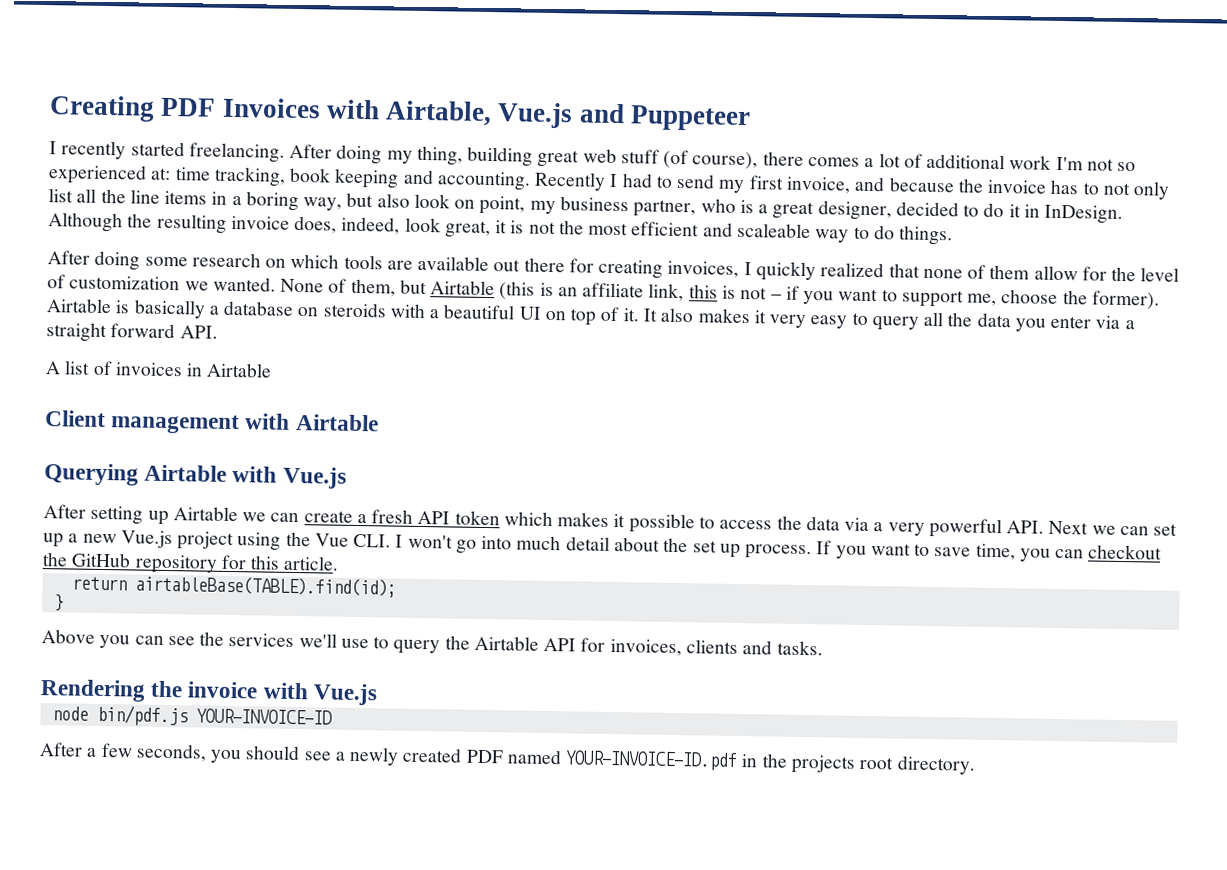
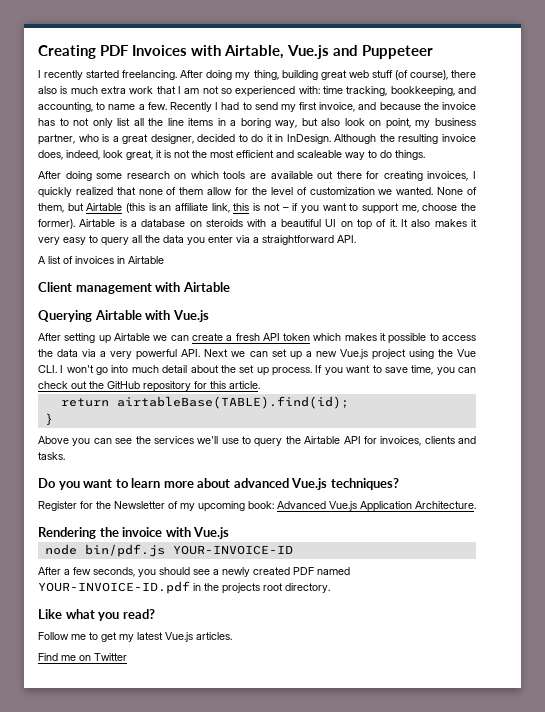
[807,153,1084,171] comes a lot of additional work I'm -> [38,86,200,94] also is much extra work that I am
[150,167,172,181] at: -> [298,86,320,94] with:
[289,167,531,191] book keeping and accounting. -> [390,86,476,97] [38,102,167,112] bookkeeping, and accounting, to name a few.
[133,299,206,319] basically -> (127, 223) none
[46,322,176,343] straight forward -> [262,235,334,245] straightforward
[1088,544,1163,560] checkout -> [38,381,87,389] check out
(823, 648) none -> [38,478,399,490] [38,501,476,512] // Do you want to learn more about advanced Vue.js techniques? // Register for the Newsletter of my upcoming book: Advanced Vue.js Application Architecture.
(975, 765) none -> [38,609,155,621] [38,632,232,642] [38,653,127,661] // Like what you read? // Follow me to get my latest Vue.js articles. // Find me on Twitter

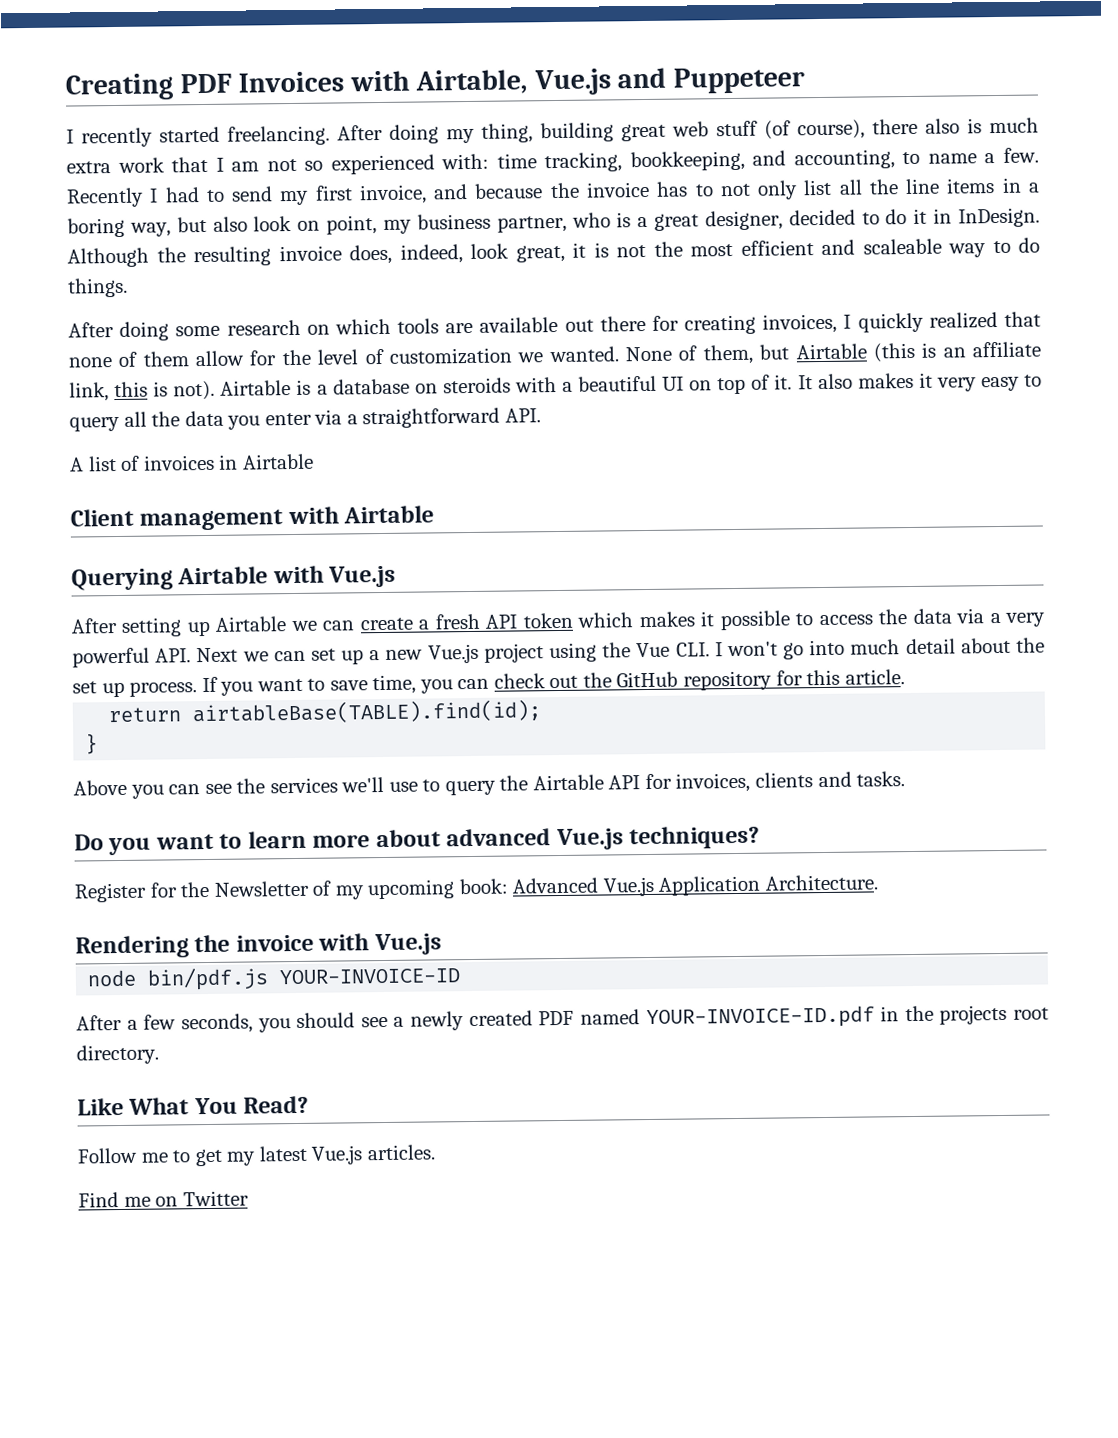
[263,203,476,214] [38,219,75,229] not – if you want to support me, choose the former). -> [173,380,216,401] not).
[65,609,155,621] what you read? -> [128,1095,310,1115] What You Read?

